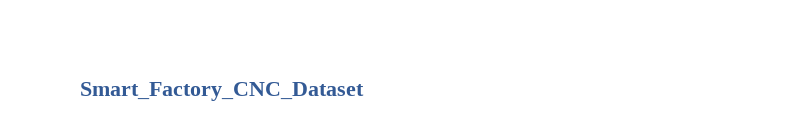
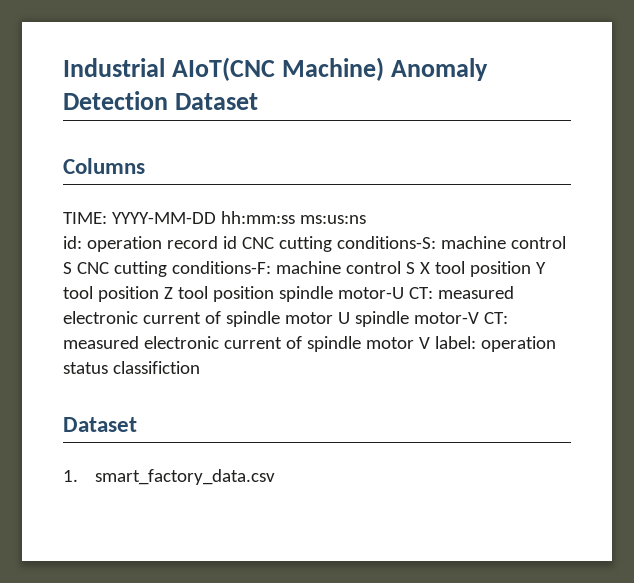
[80,82,364,101] Smart_Factory_CNC_Dataset -> [63,57,489,81] [63,91,259,110] [63,158,145,174] [63,211,366,224] [63,236,566,252] [63,261,546,277] [63,286,514,302] [63,311,508,327] [63,336,556,352] [63,361,200,374] [63,417,137,432] [63,469,276,485] Industrial AIoT(CNC Machine) Anomaly Detection Dataset // Columns // TIME: YYYY-MM-DD hh:mm:ss ms:us:ns // id: operation record id CNC cutting conditions-S: machine control S CNC cutting conditions-F: machine control S X tool position Y tool position Z tool position spindle motor-U CT: measured electronic current of spindle motor U spindle motor-V CT: measured electronic current of spindle motor V label: operation status classifiction // Dataset // 1. smart_factory_data.csv

